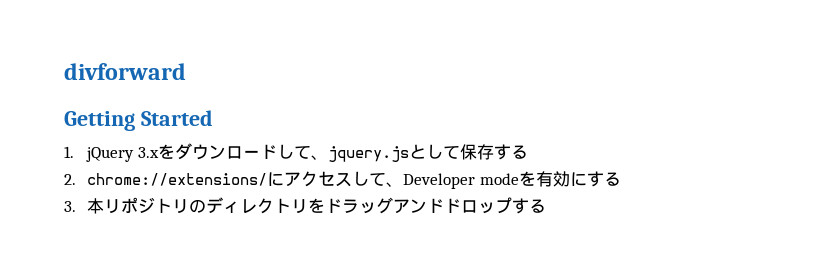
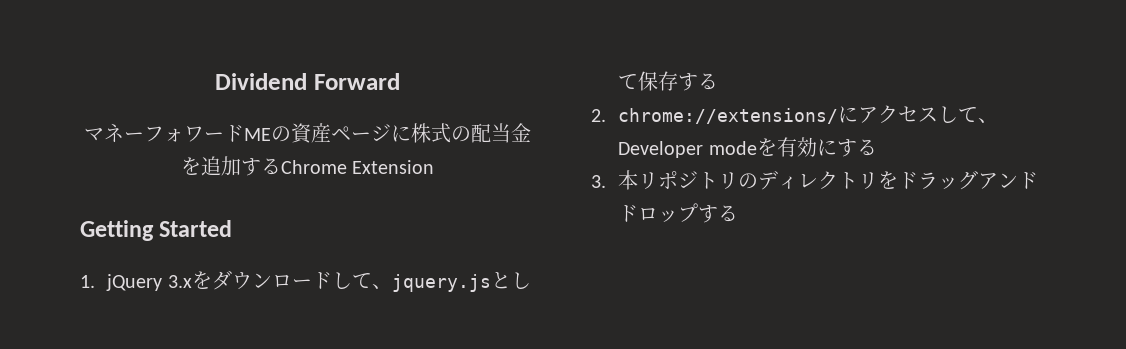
[64,63,186,80] divforward -> [215,73,400,90] [84,123,531,144] [180,156,435,176] Dividend Forward // マネーフォワードMEの資産ページに株式の配当金を追加するChrome Extension

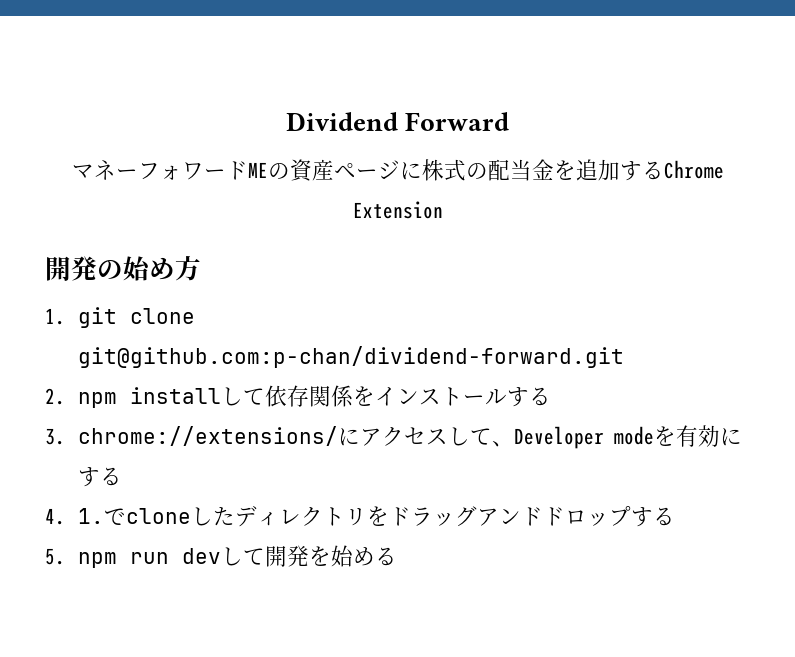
[80,220,233,241] [80,270,531,292] [618,71,719,91] [591,109,606,122] Getting Started // 1. jQuery 3.xをダウンロードして、jquery.jsとして保存する // 2. -> [45,256,201,281] [45,307,195,328] [77,346,624,368] [45,385,551,408] [45,428,65,445] 開発の始め方 // 1. git clone git@github.com:p-chan/dividend-forward.git // 2. npm installして依存関係をインストールする // 3.
[591,170,759,190] 3.本リポジトリの -> [45,506,235,526] 4. 1.でcloneした
(739, 213) none -> [45,545,397,568] // 5. npm run devして開発を始める

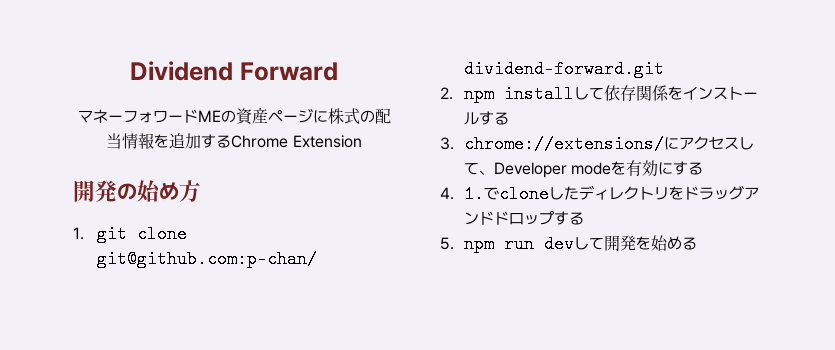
[531,159,554,180] 金 -> [122,133,155,149] 情報

